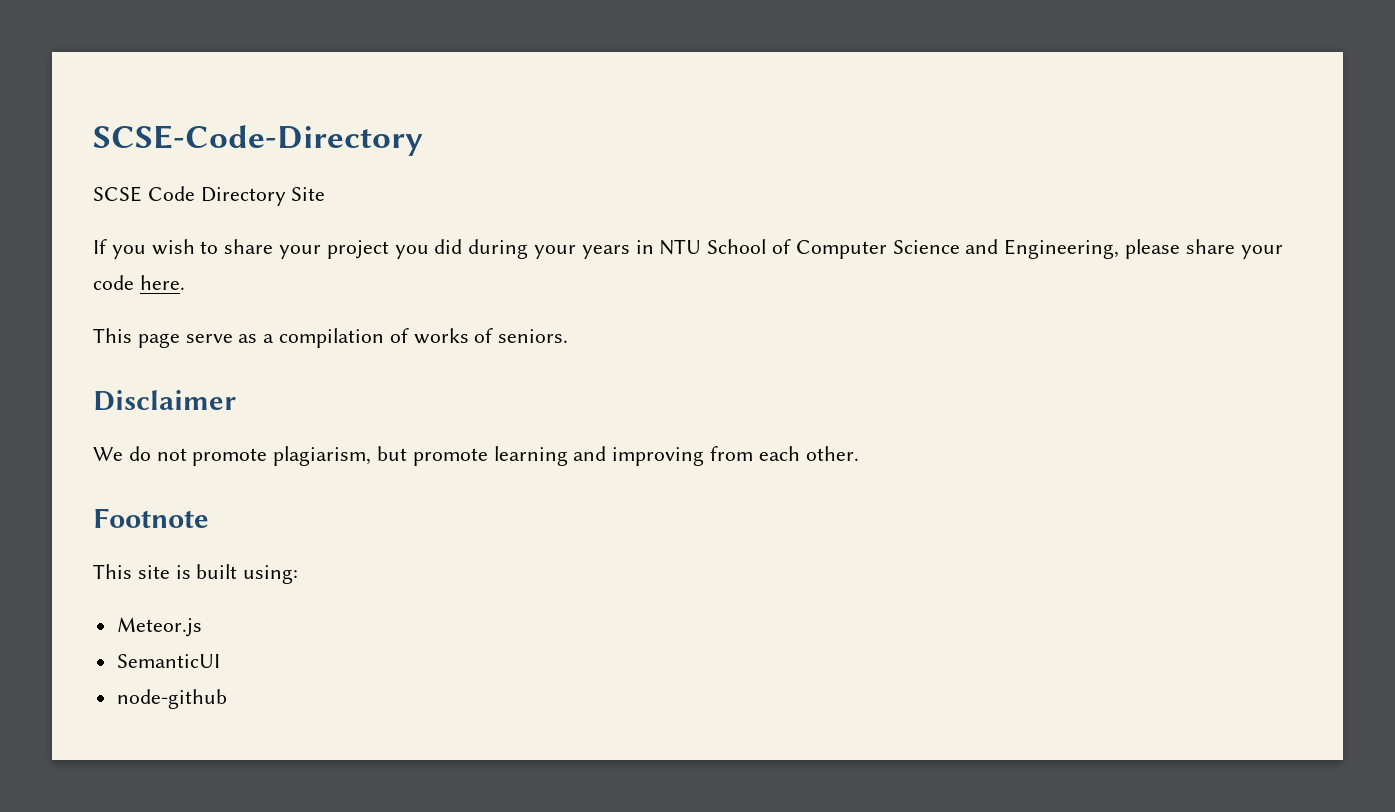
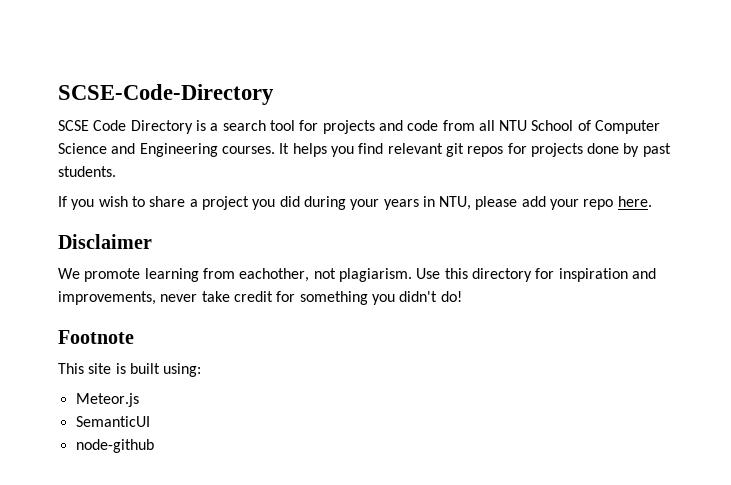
[291,187,326,201] Site -> [195,120,661,134] [58,143,671,157] [58,166,116,177] is a search tool for projects and code from all NTU School of Computer Science and Engineering courses. It helps you find relevant git repos for projects done by past students.
[279,245,322,259] your -> [189,199,198,207] a
[659,239,1283,259] [93,275,185,290] [93,328,569,348] [93,390,236,411] [93,446,859,466] NTU School of Computer Science and Engineering, please share your code here. // This page serve as a compilation of works of seniors. // Disclaimer // We do not promote plagiarism, but promote learning and improving from each other. -> [439,196,652,210] [58,234,152,249] [58,268,656,282] [58,291,462,305] NTU, please add your repo here. // Disclaimer // We promote learning from eachother, not plagiarism. Use this directory for inspiration and improvements, never take credit for something you didn't do!

